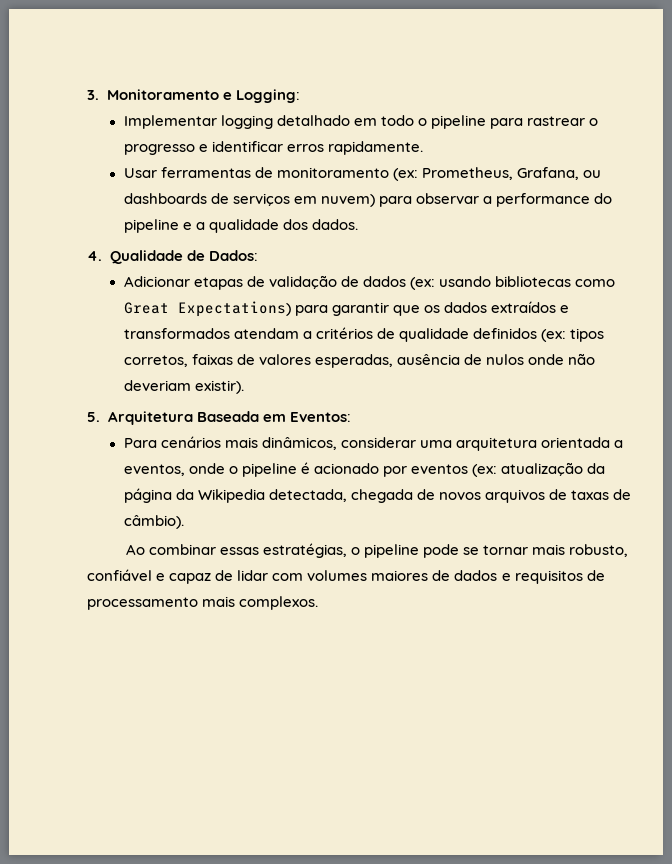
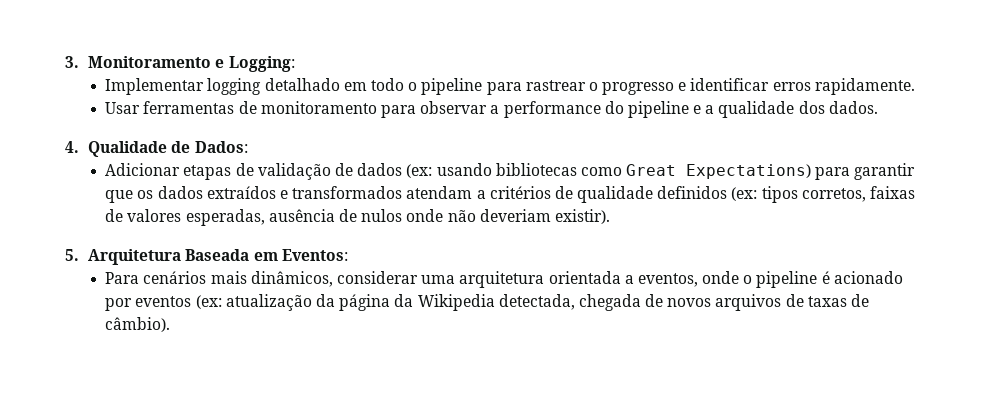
[392,167,602,181] [123,193,375,207] (ex: Prometheus, Grafana, ou dashboards de serviços em nuvem) -> (377, 107) none
[125,543,629,558] [87,569,605,584] [87,596,319,610] // Ao combinar essas estratégias, o pipeline pode se tornar mais robusto, confiável e capaz de lidar com volumes maiores de dados e requisitos de processamento mais complexos. -> (171, 324) none

